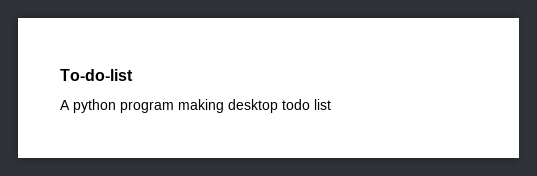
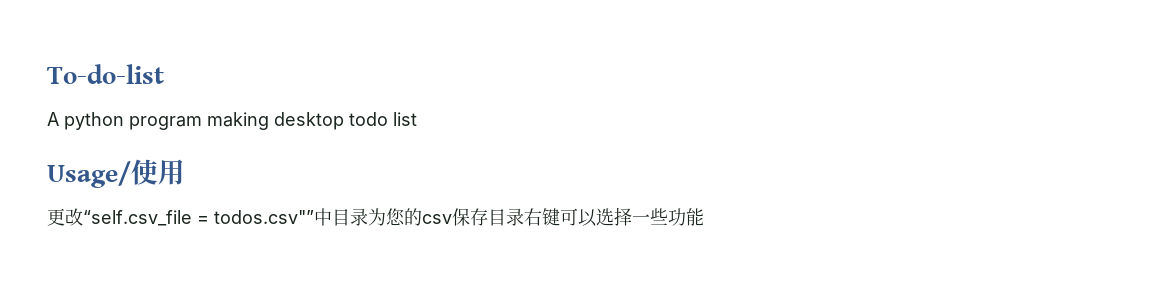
(331, 104) none -> [47,159,185,188] [47,207,704,227] // Usage/使用 // 更改“self.csv_file = todos.csv"”中目录为您的csv保存目录右键可以选择一些功能

